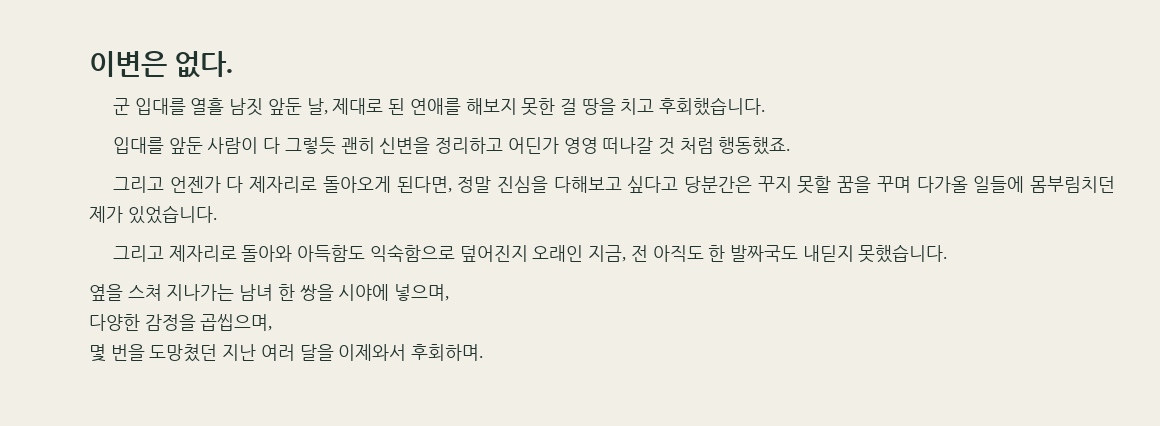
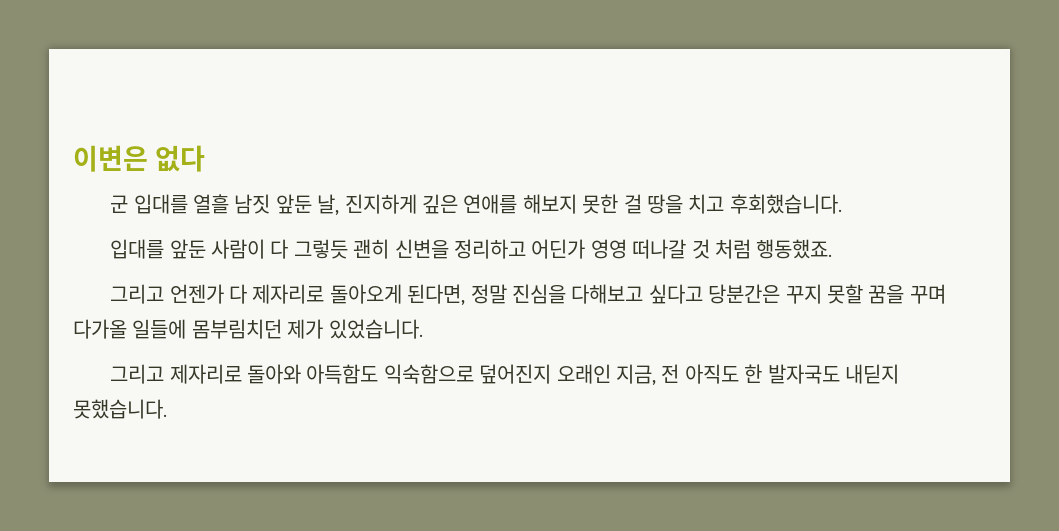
[174,51,234,78] 없다. -> [155,145,206,172] 없다
[332,98,406,115] 제대로 된 -> [344,194,459,214] 진지하게 깊은
[729,245,798,262] 발짜국도 -> [767,364,840,384] 발자국도
[89,284,450,301] [89,314,273,331] [89,344,484,362] // 옆을 스쳐 지나가는 남녀 한 쌍을 시야에 넣으며, // 다양한 감정을 곱씹으며, // 몇 번을 도망쳤던 지난 여러 달을 이제와서 후회하며. -> (167, 409) none

